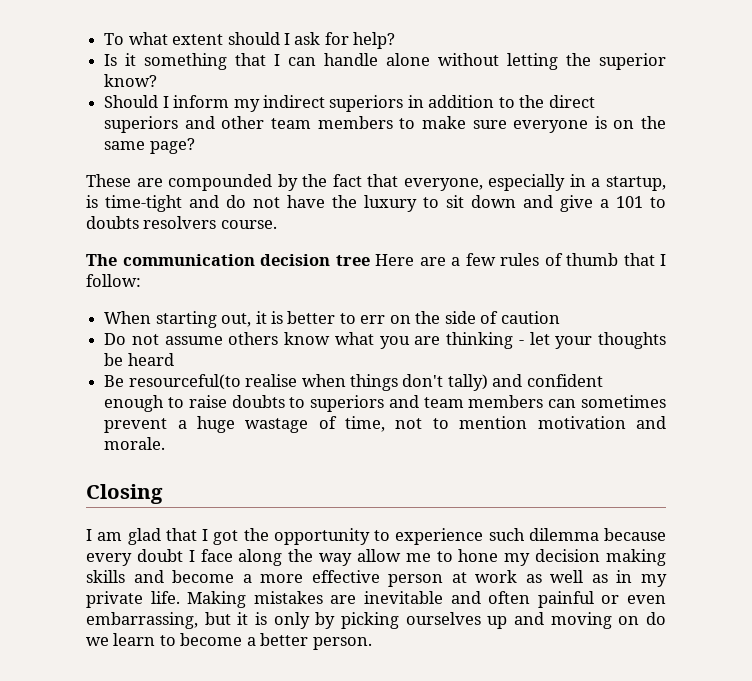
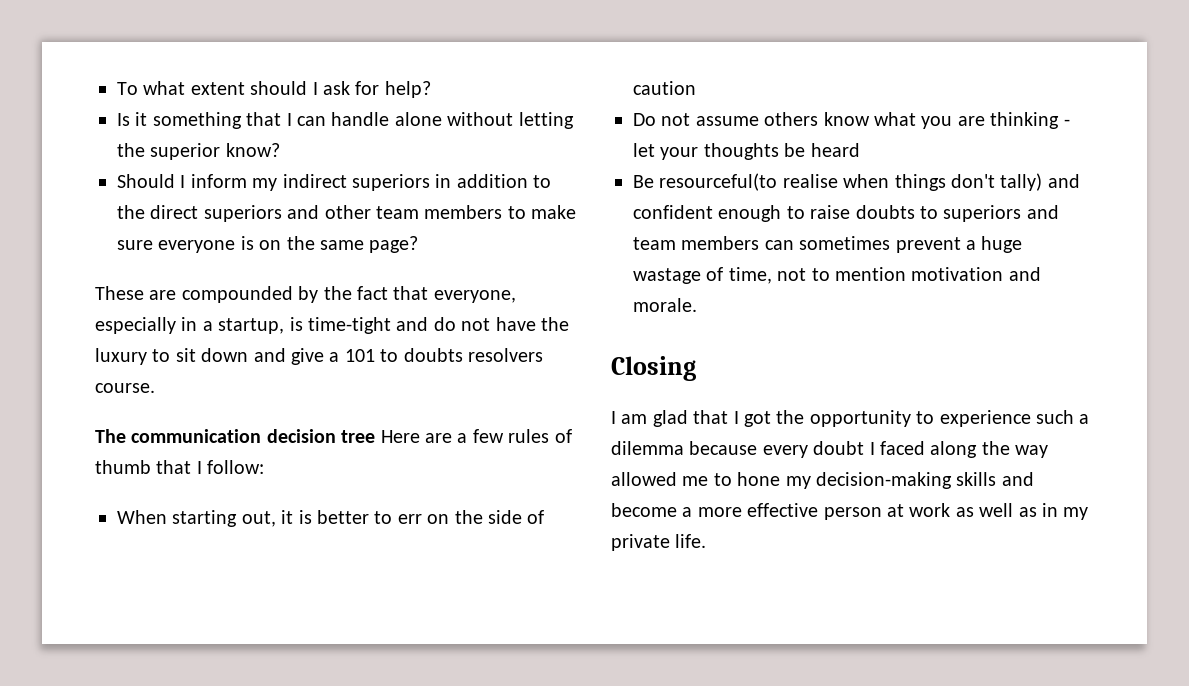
(525, 534) none -> [1079,414,1090,424] a
[200,549,233,562] face -> [880,441,925,455] faced
[356,549,401,562] allow -> [611,472,677,486] allowed
[535,549,667,566] decision making -> [816,472,952,489] decision-making
[187,591,667,608] [86,612,666,629] [86,633,372,650] Making mistakes are inevitable and often painful or even embarrassing, but it is only by picking ourselves up and moving on do we learn to become a better person. -> (707, 541) none

